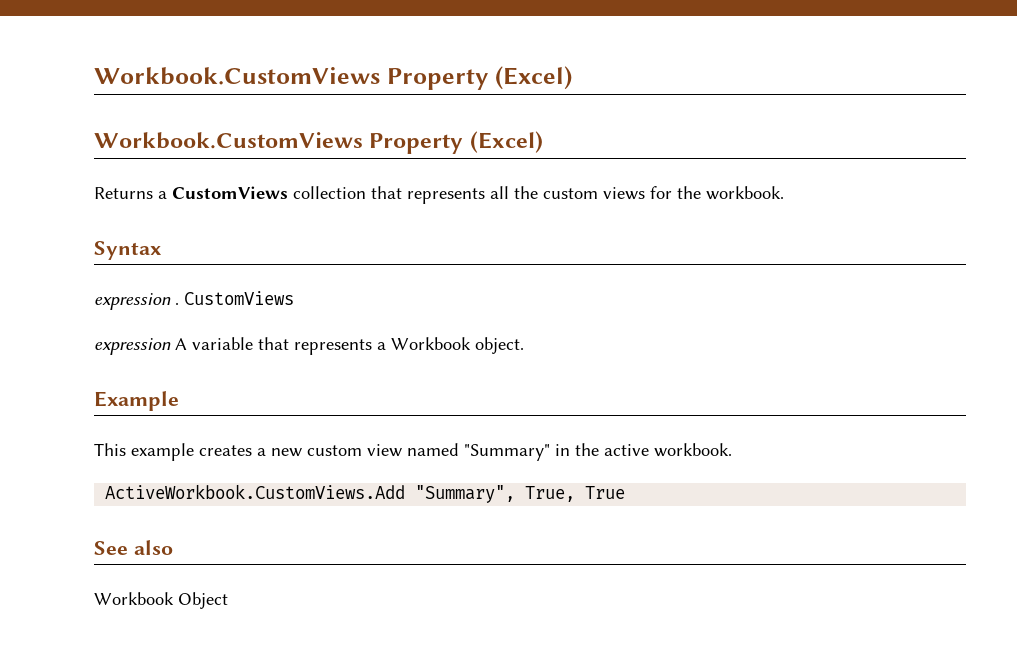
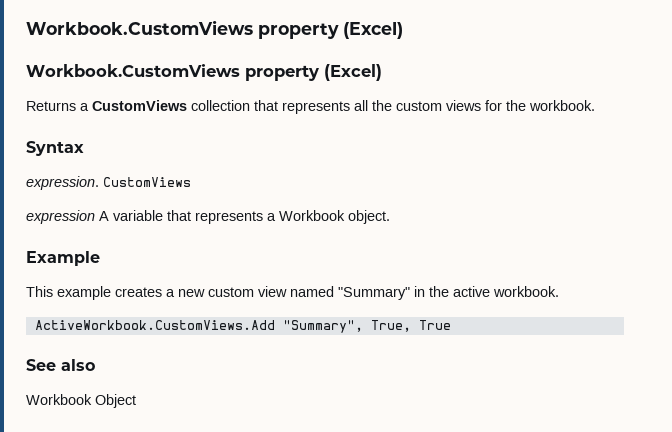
[94,67,488,90] Workbook.CustomViews Property -> [26,20,339,39] Workbook.CustomViews property
[369,133,464,154] Property -> [245,65,319,81] property
[94,293,179,310] expression . -> [26,176,99,190] expression.

